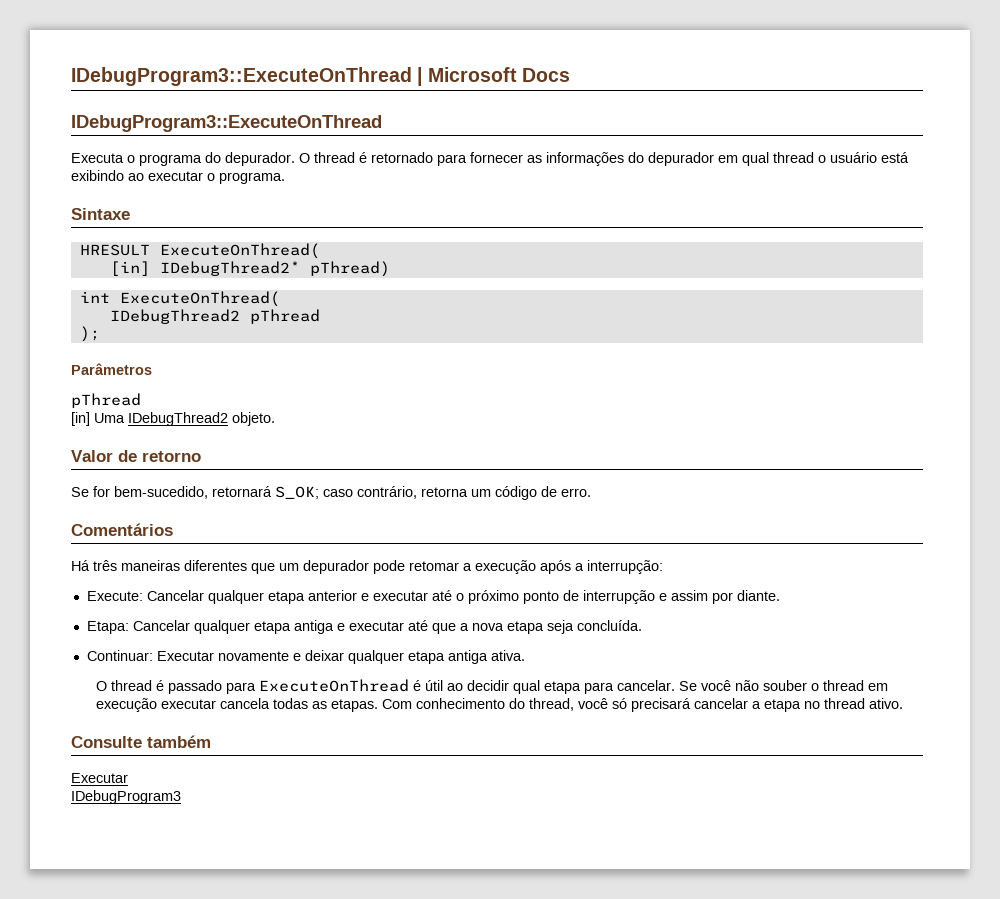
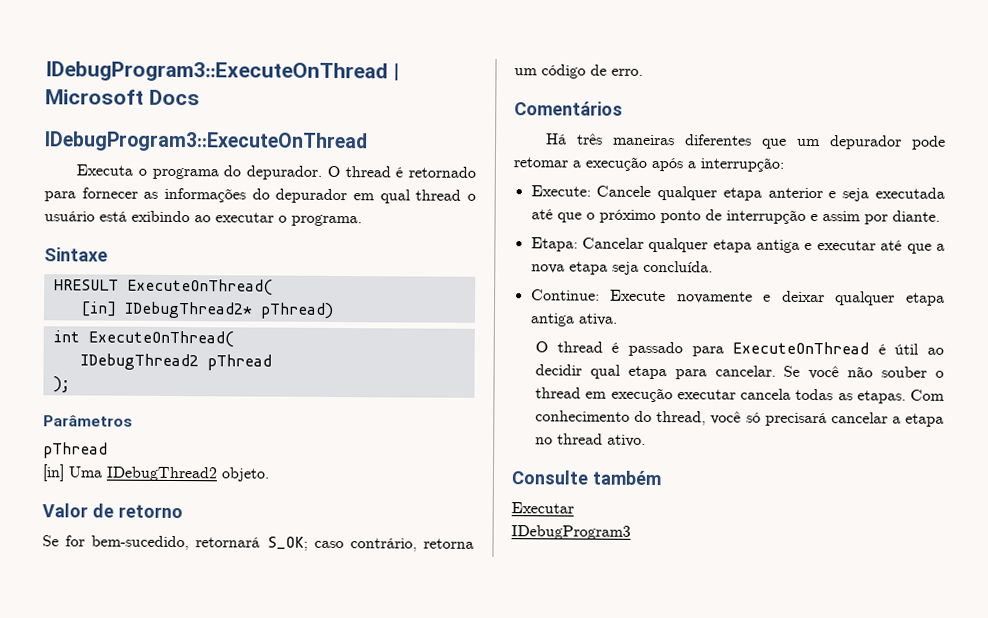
[146,590,204,601] Cancelar -> [596,185,652,197] Cancele
[372,590,452,601] executar até -> [842,187,945,202] [530,209,582,223] seja executada até que
[86,650,214,661] Continuar: Executar -> [530,289,667,302] Continue: Execute

